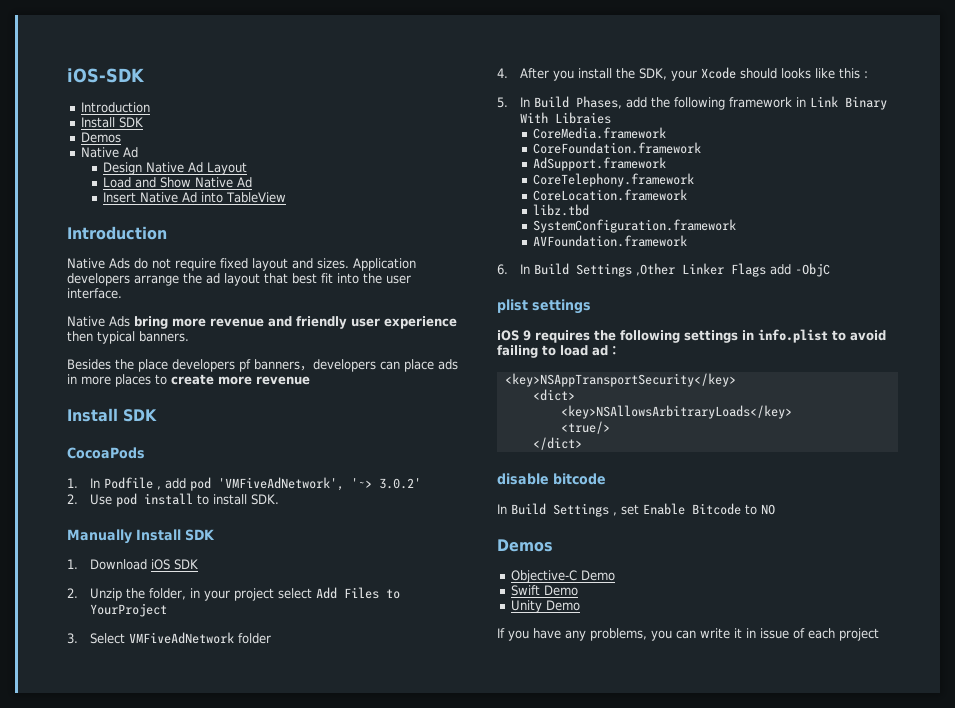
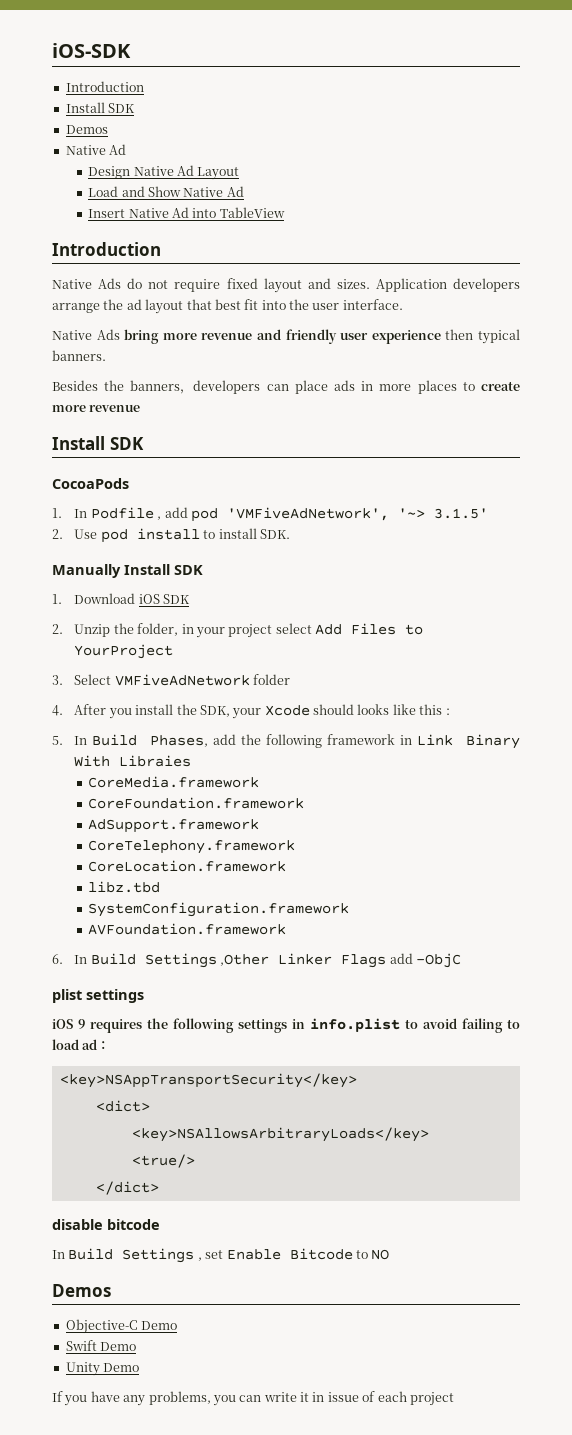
[138,359,251,372] place developers pf -> (125, 385) none
[378,478,421,489] 3.0.2' -> [433,508,488,519] 3.1.5'

